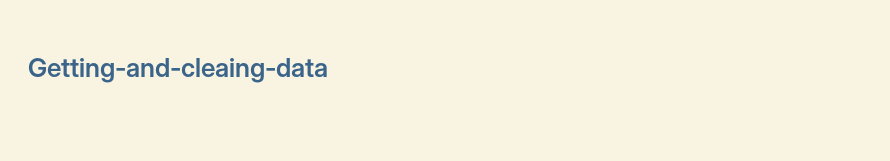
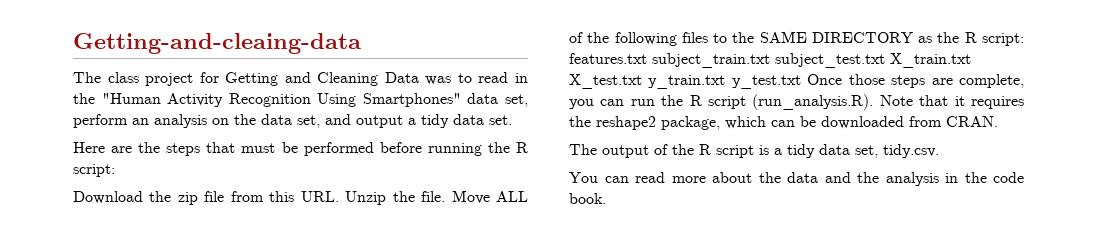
(328, 70) none -> [73,72,528,86] [73,93,528,107] [73,114,512,128] [73,142,528,156] [73,164,115,177] [73,190,528,205] [569,31,1024,46] [569,53,971,68] [569,74,1024,89] [569,94,1024,110] [569,116,998,130] [569,144,939,158] [569,172,1024,186] [569,193,606,204] // The class project for Getting and Cleaning Data was to read in the "Human Activity Recognition Using Smartphones" data set, perform an analysis on the data set, and output a tidy data set. // Here are the steps that must be performed before running the R script: // Download the zip file from this URL. Unzip the file. Move ALL of the following files to the SAME DIRECTORY as the R script: features.txt subject_train.txt subject_test.txt X_train.txt X_test.txt y_train.txt y_test.txt Once those steps are complete, you can run the R script (run_analysis.R). Note that it requires the reshape2 package, which can be downloaded from CRAN. // The output of the R script is a tidy data set, tidy.csv. // You can read more about the data and the analysis in the code book.

